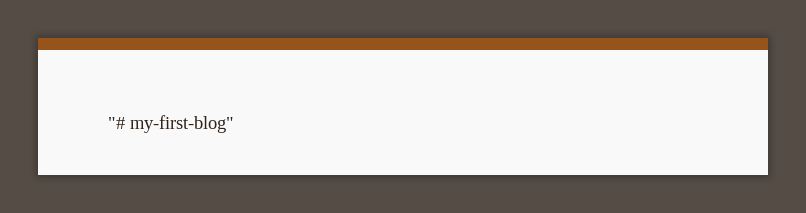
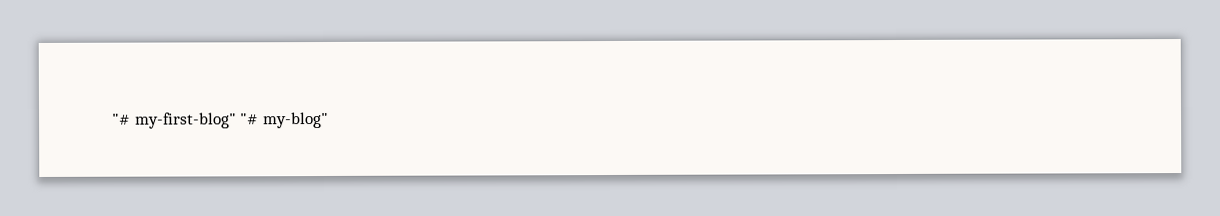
(234, 124) none -> [240,111,329,129] "# my-blog"

